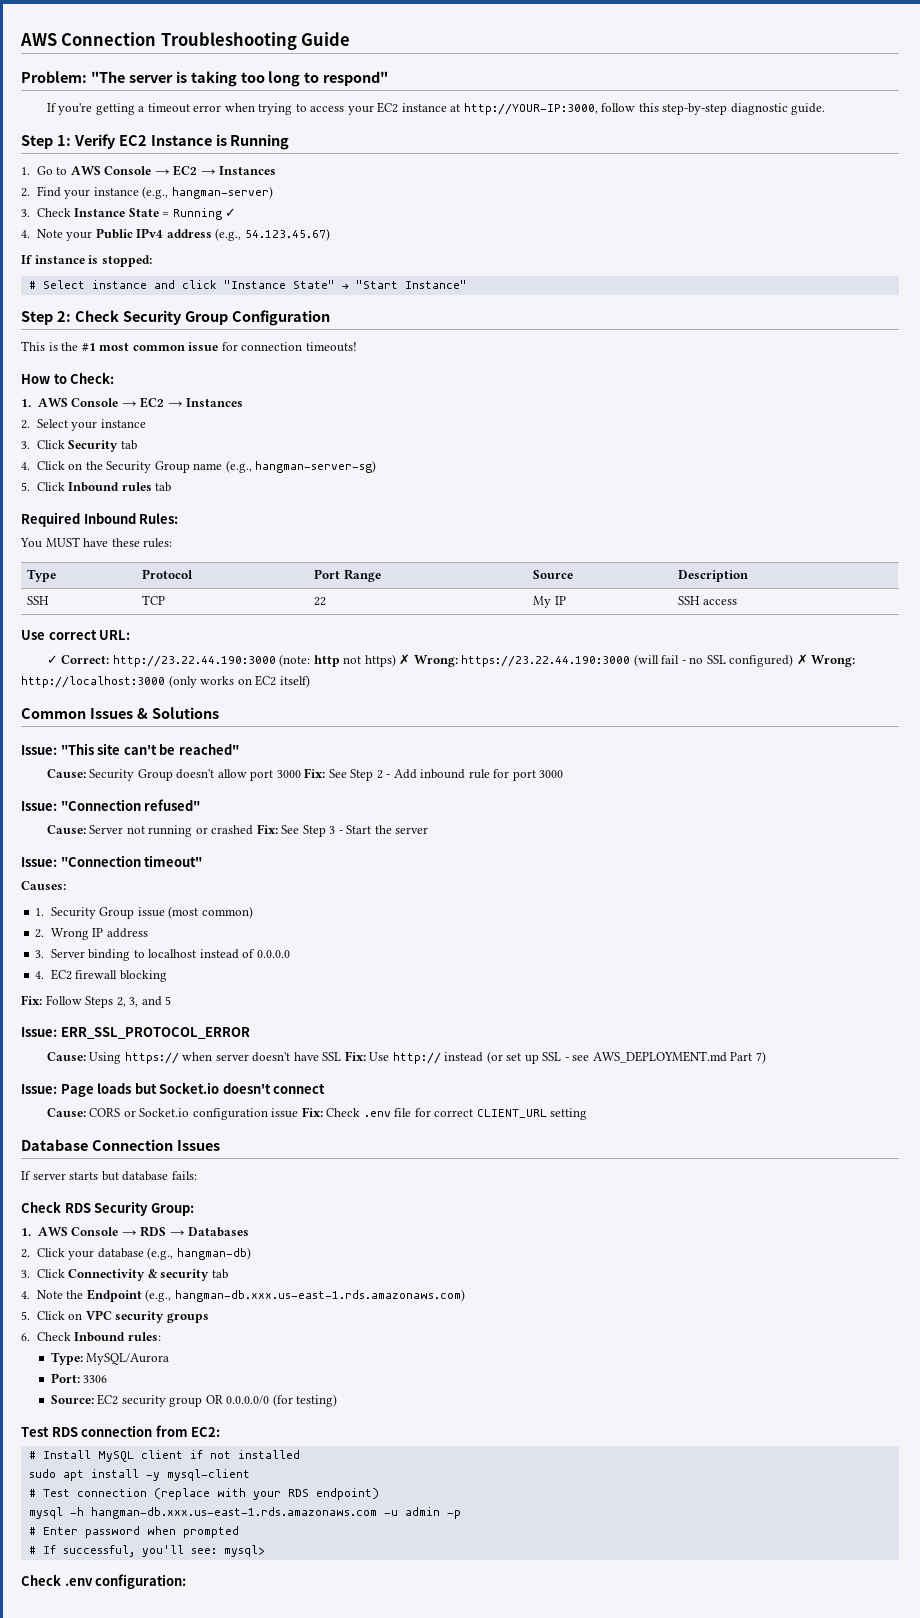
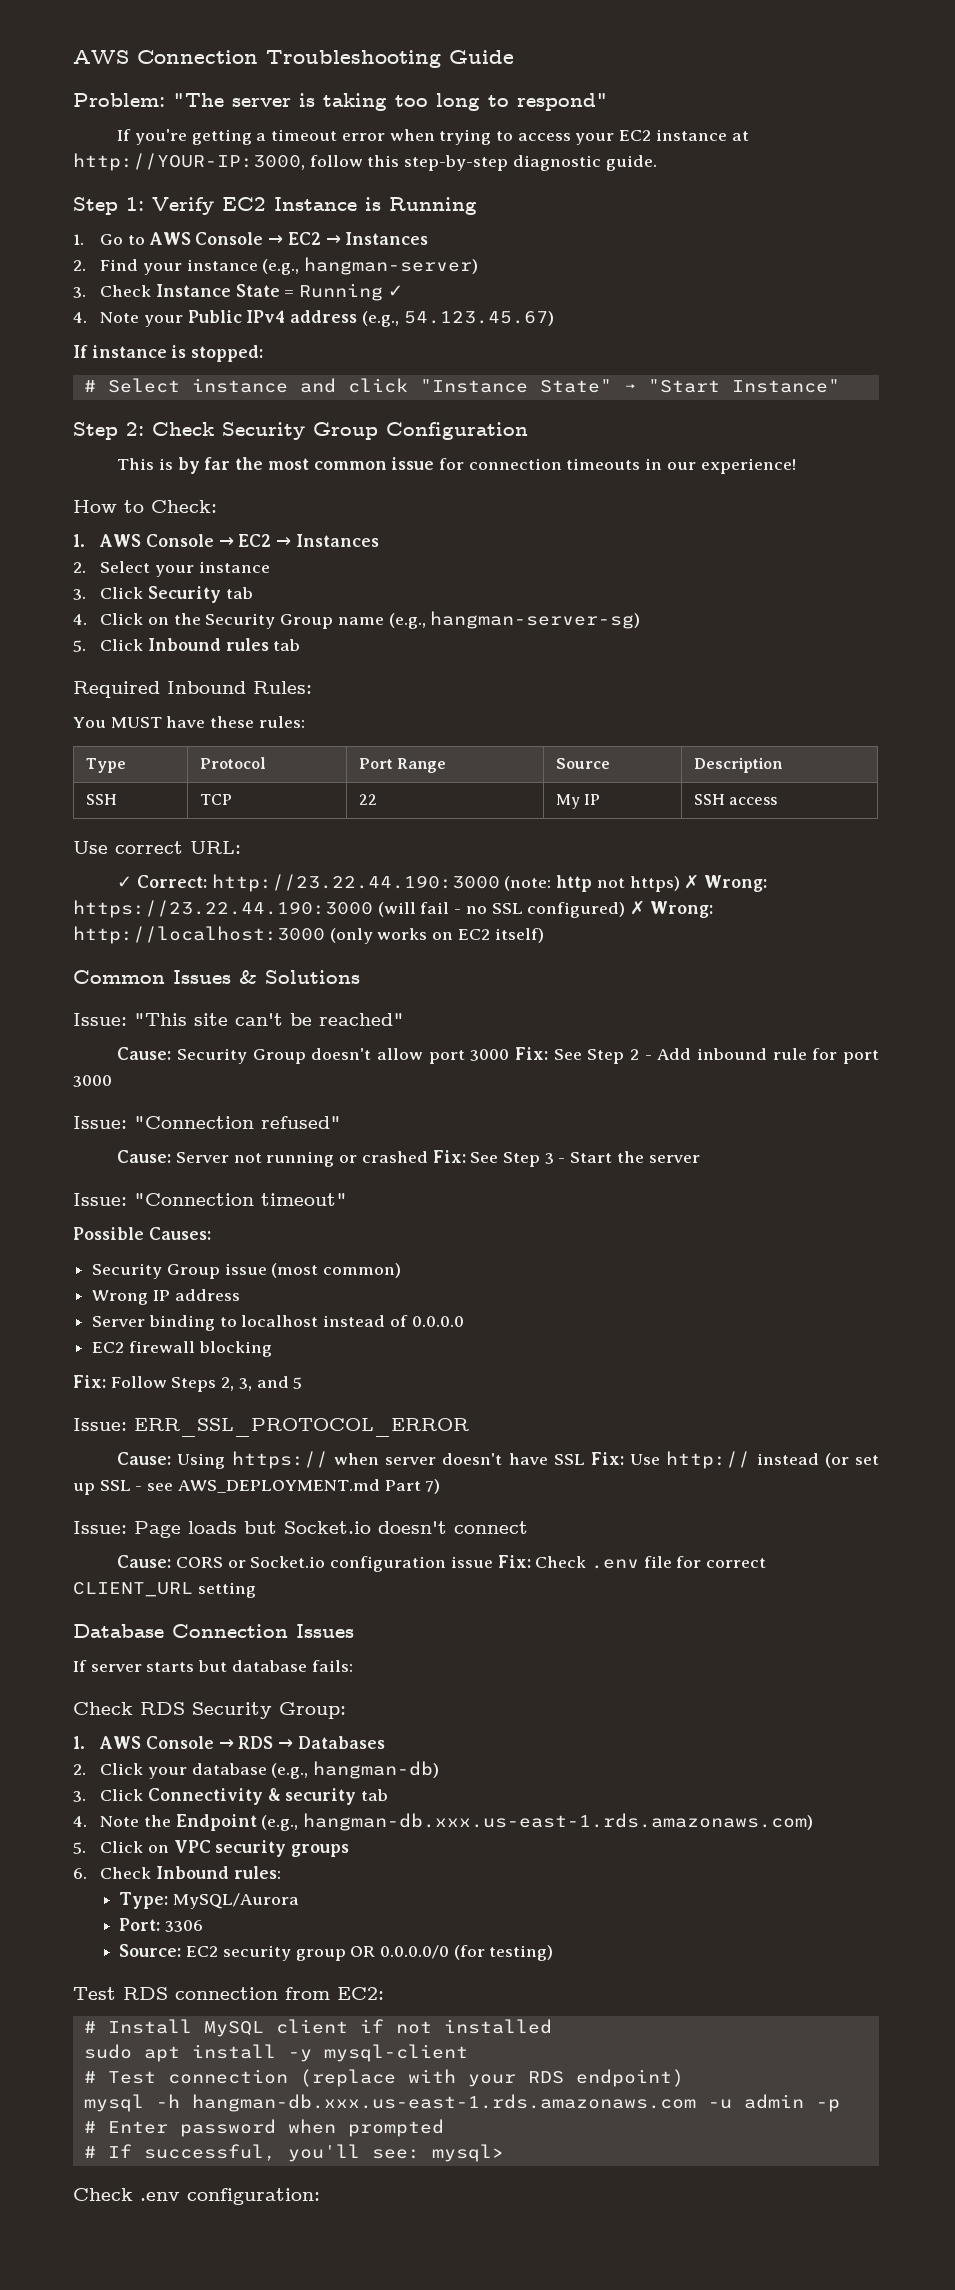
[61,342,96,352] the #1 -> [177,457,264,474] by far the
[305,342,357,352] timeouts! -> [566,458,796,474] timeouts in our experience!
(203, 861) none -> [73,1227,144,1240] Possible
[35,908,45,916] 1. -> (211, 1233) none
[35,929,45,938] 2. -> (402, 1270) none
[35,950,45,958] 3. -> (240, 1295) none
[35,971,45,979] 4. -> (464, 1321) none

